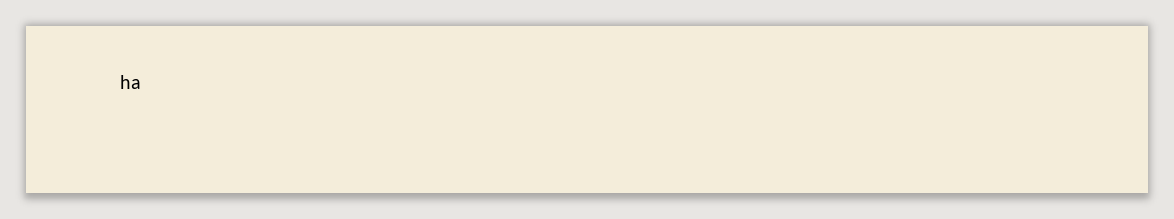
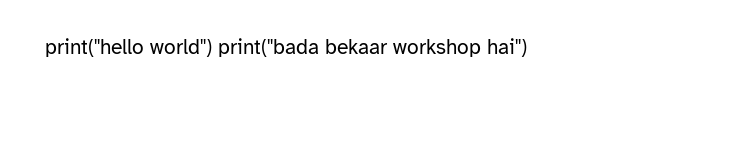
[120,75,141,89] ha -> [45,38,527,57] print("hello world") print("bada bekaar workshop hai")

